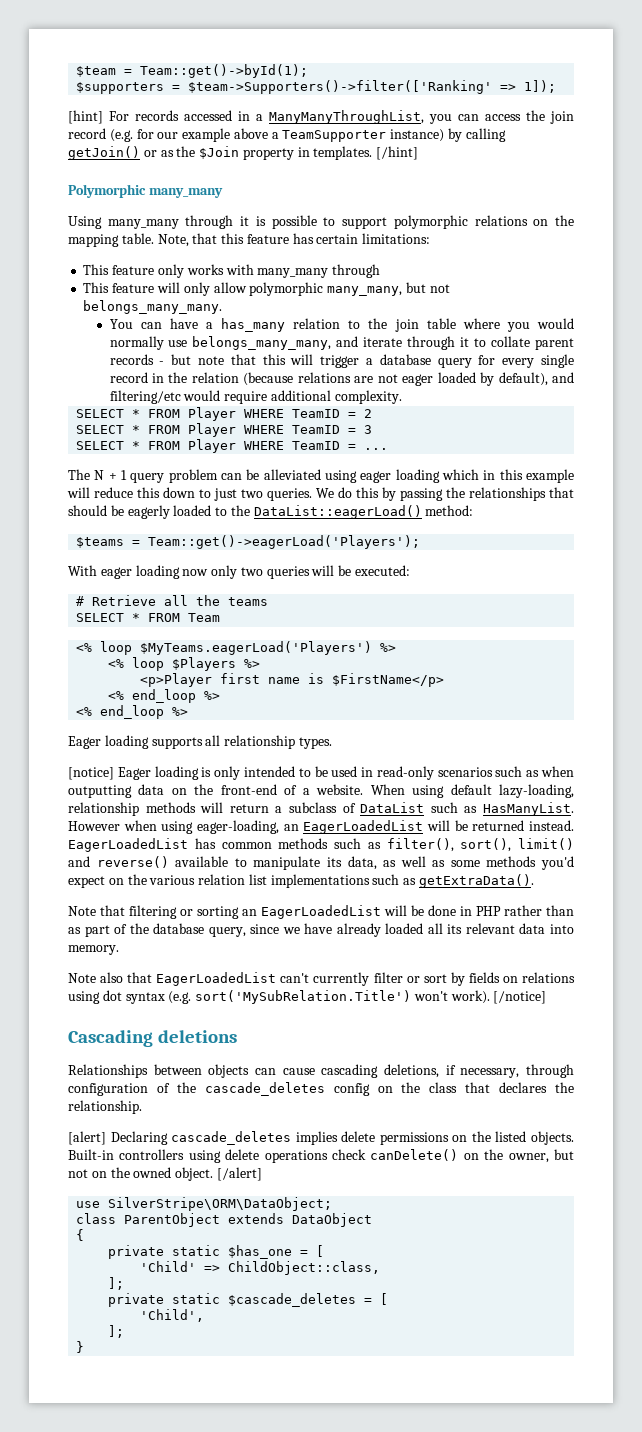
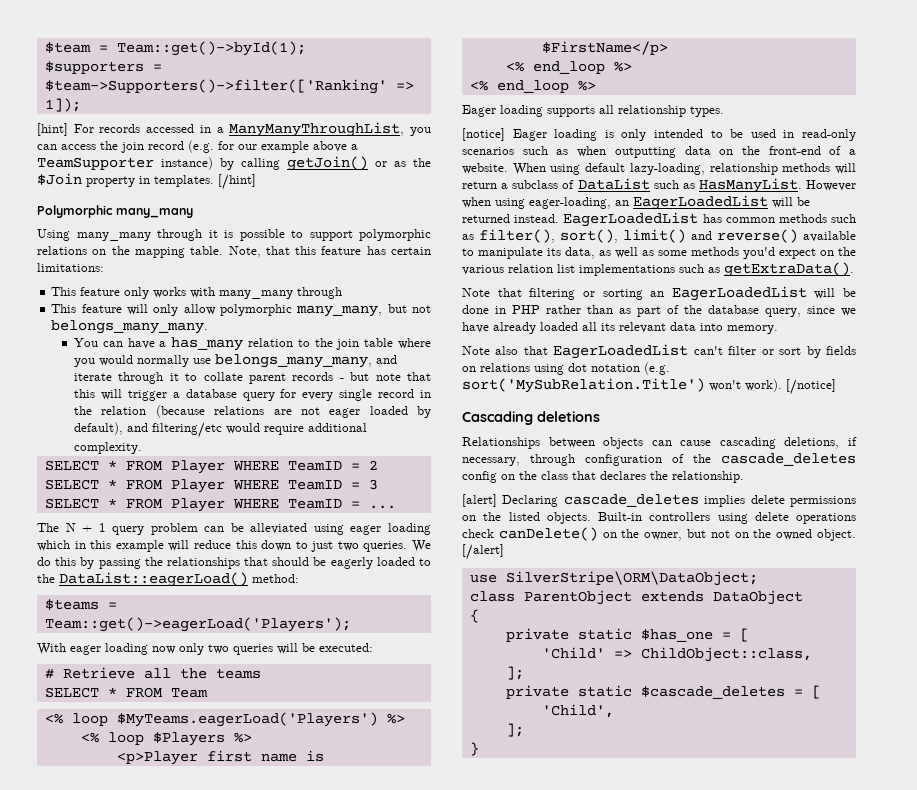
[313,972,370,986] currently -> (723, 350) none
[125,992,165,1004] syntax -> [591,364,640,372] notation

